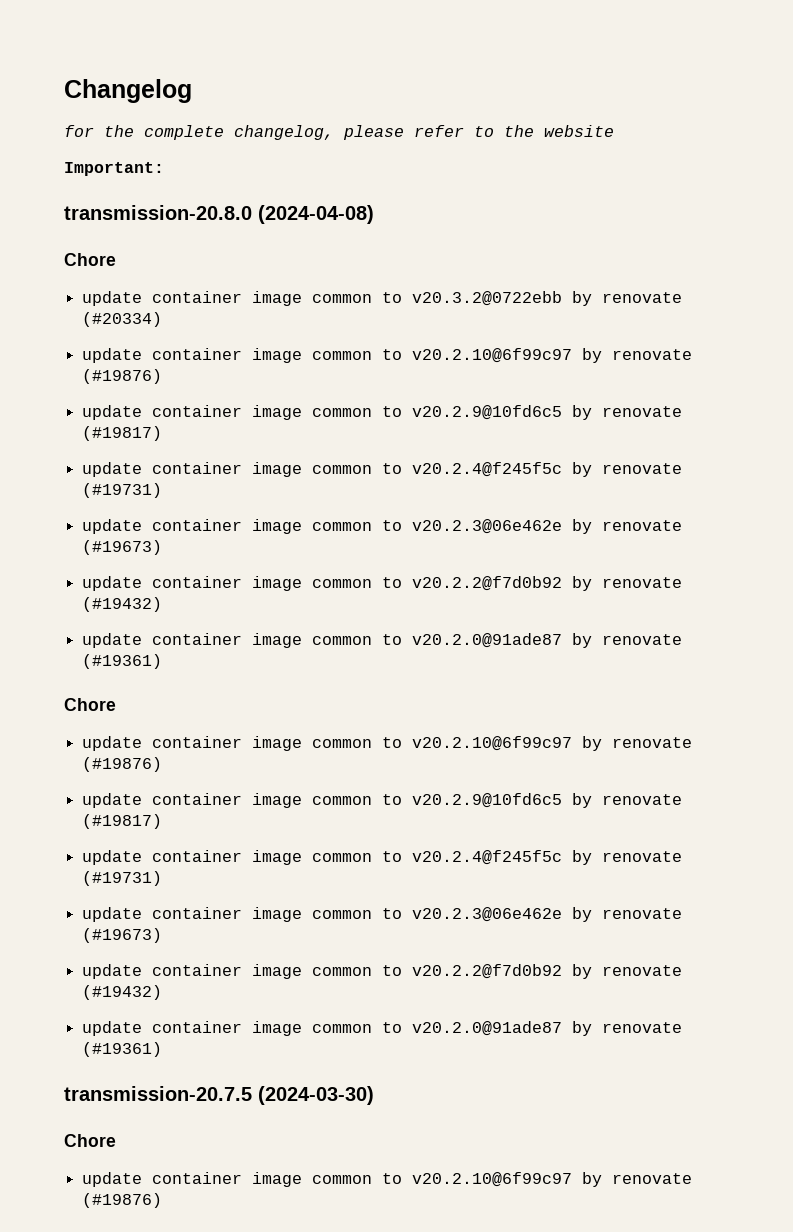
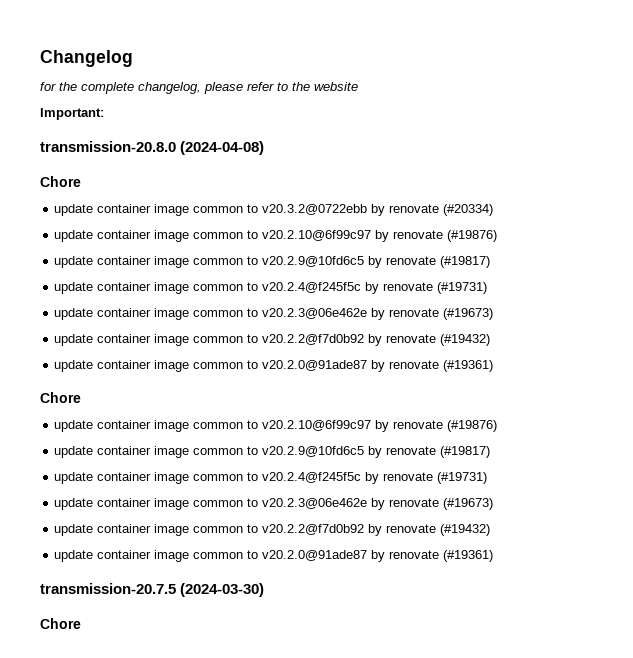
[82,1172,693,1187] [82,1193,163,1208] // update container image common to v20.2.10@6f99c97 by renovate (#19876) -> (81, 623) none

